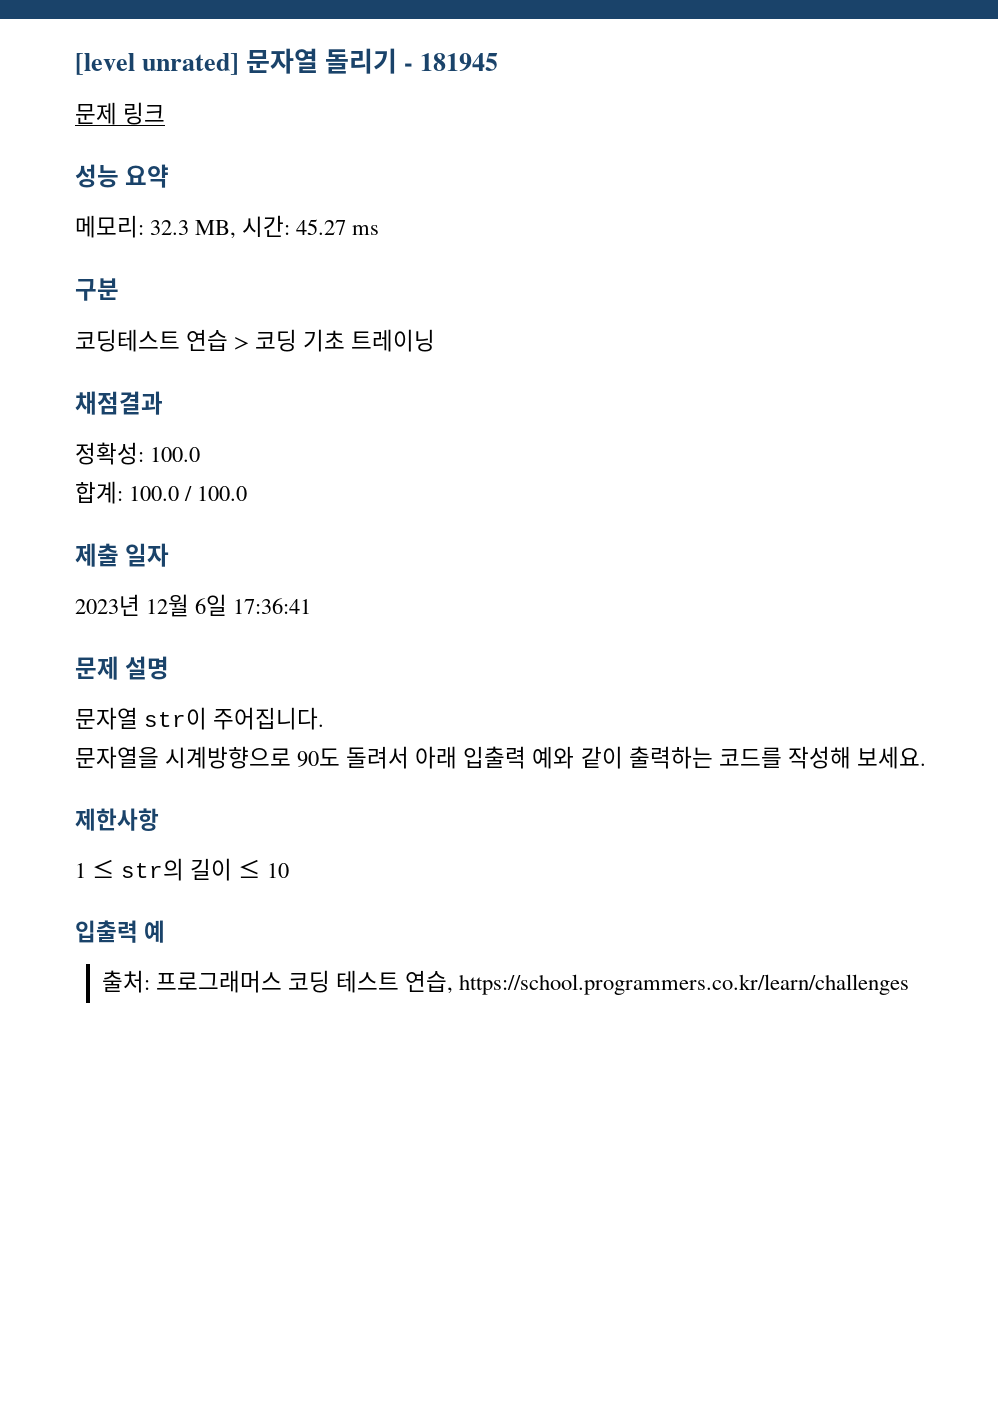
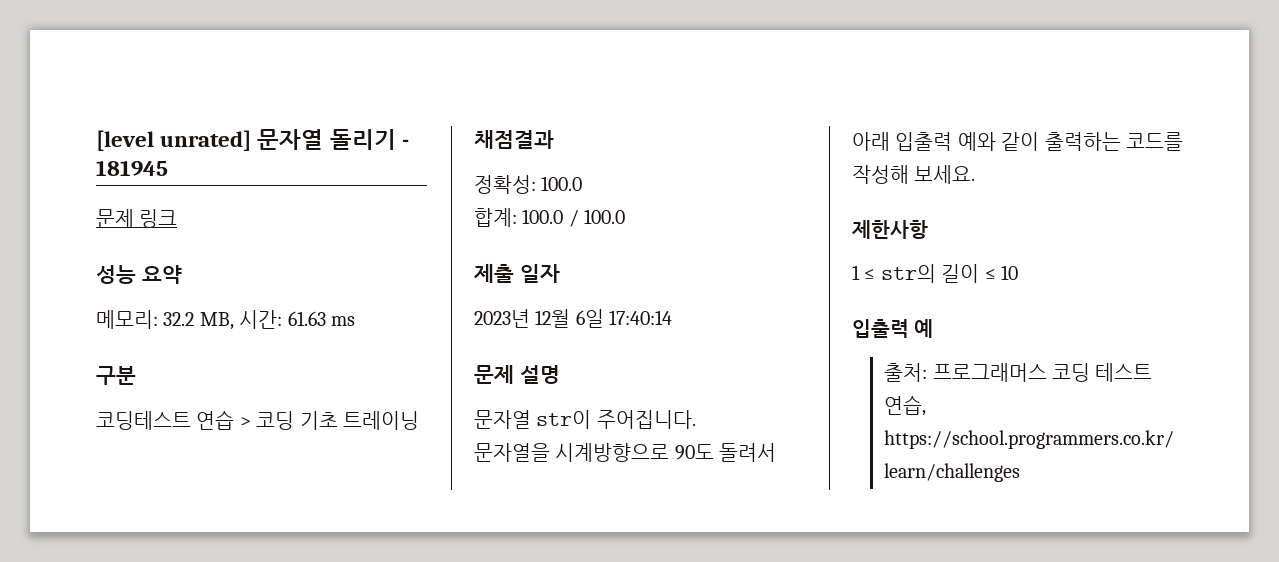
[150,220,190,235] 32.3 -> [163,312,195,326] 32.2
[296,219,347,235] 45.27 -> [287,311,326,326] 61.63
[233,598,312,614] 17:36:41 -> [609,310,673,325] 17:40:14

